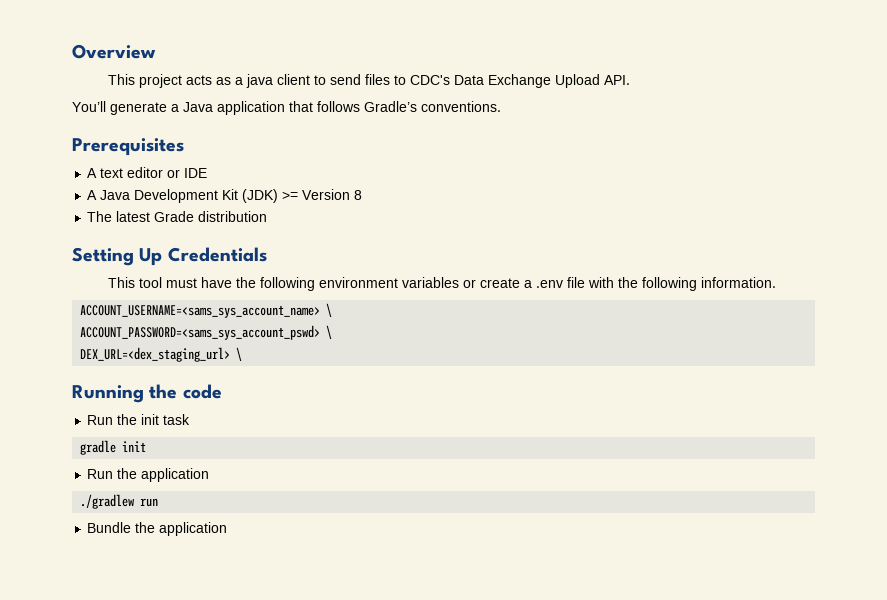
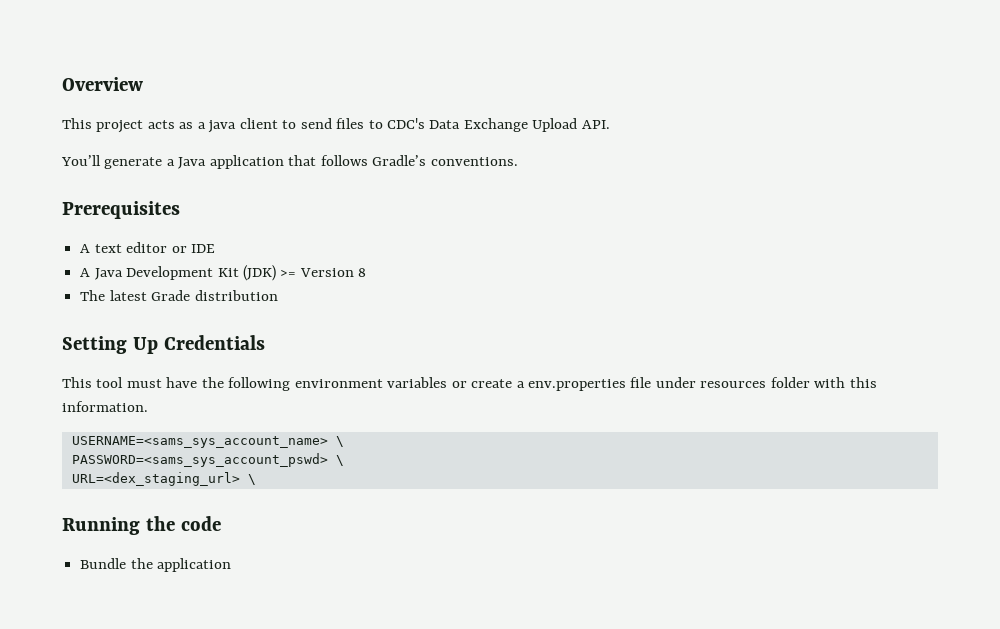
[535,277,697,291] .env file with the following -> [528,377,877,391] env.properties file under resources folder with this
[80,303,333,318] [80,325,333,340] [80,347,231,362] ACCOUNT_USERNAME=<sams_sys_account_name> \ // ACCOUNT_PASSWORD=<sams_sys_account_pswd> \ // DEX_URL=<dex_staging_url> -> [71,436,344,448] [71,453,344,467] [71,472,240,486] USERNAME=<sams_sys_account_name> \ // PASSWORD=<sams_sys_account_pswd> \ // URL=<dex_staging_url>
[87,414,191,425] [80,440,147,455] [87,468,210,482] [80,494,159,509] // Run the init task // gradle init // Run the application // ./gradlew run -> (221, 523) none

